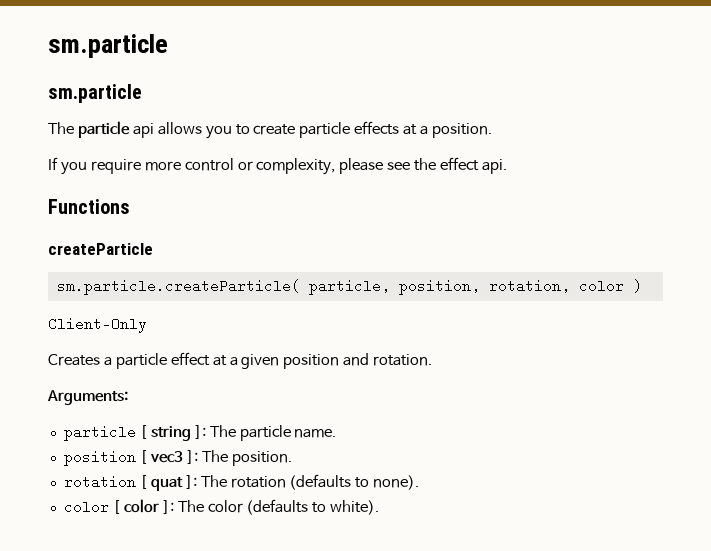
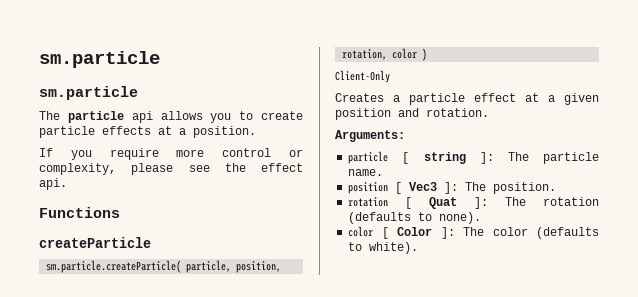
[149,451,183,463] vec3 -> [409,182,438,191] Vec3
[150,477,183,491] quat -> [429,197,458,209] Quat
[123,499,159,513] color -> [397,227,433,236] Color

